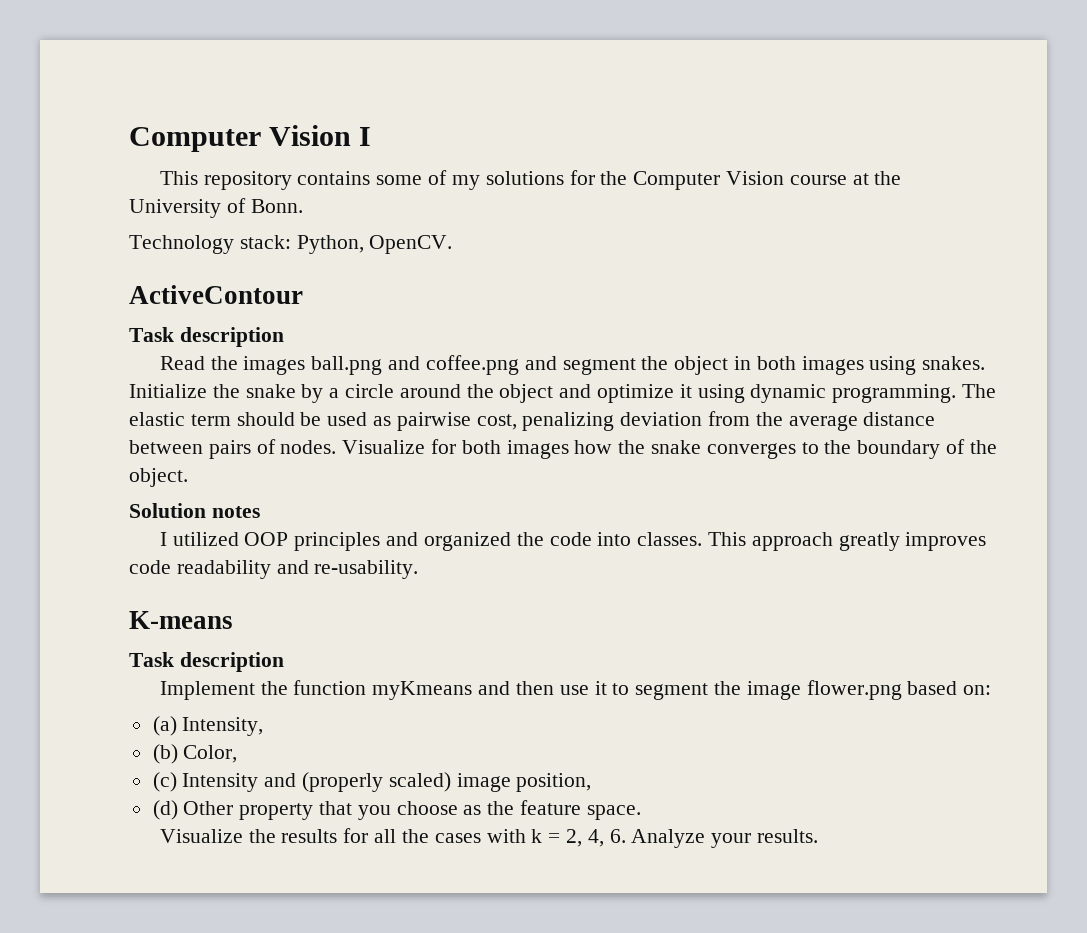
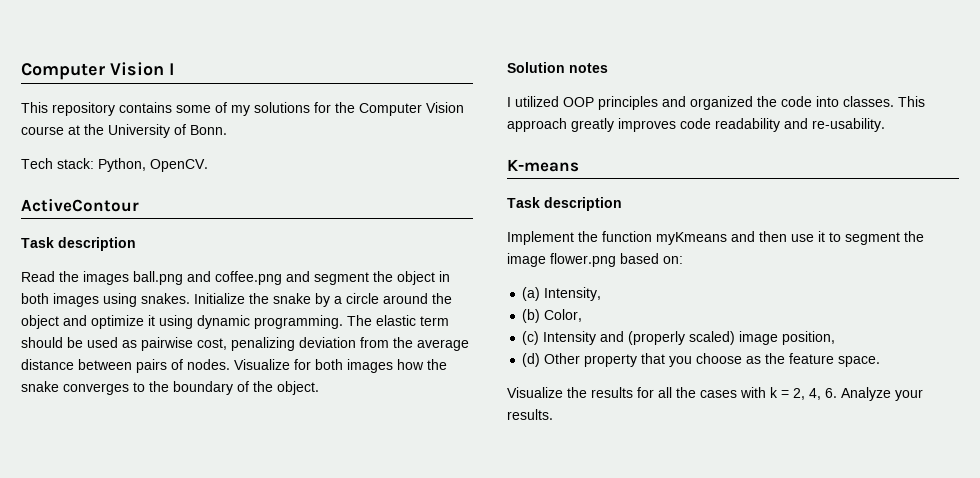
[129,235,234,254] Technology -> [21,158,53,169] Tech

